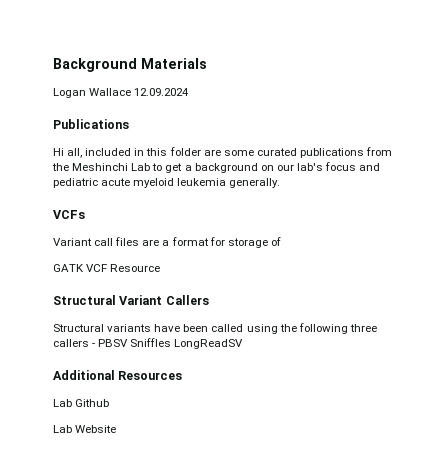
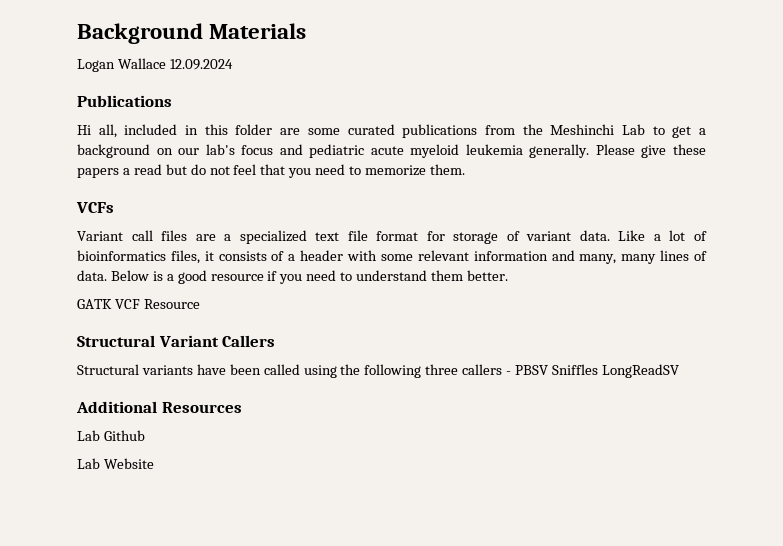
(281, 183) none -> [595,144,707,158] [77,164,465,178] Please give these papers a read but do not feel that you need to memorize them.
(170, 243) none -> [239,230,368,244] specialized text file
(281, 241) none -> [526,230,707,241] [77,250,708,264] [77,270,508,284] variant data. Like a lot of bioinformatics files, it consists of a header with some relevant information and many, many lines of data. Below is a good resource if you need to understand them better.

